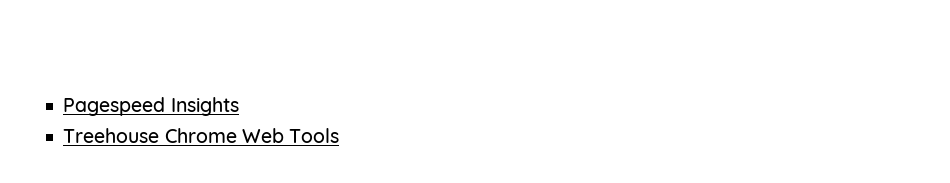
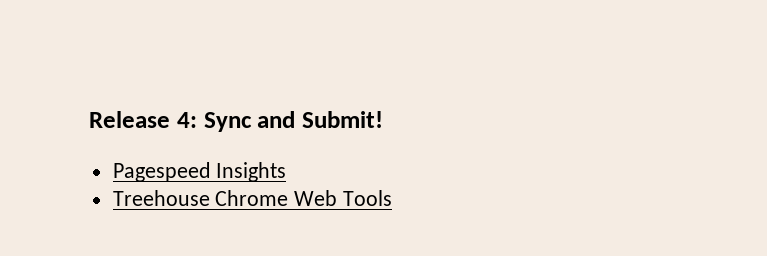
(63, 106) none -> [89,111,383,132] Release 4: Sync and Submit! //

